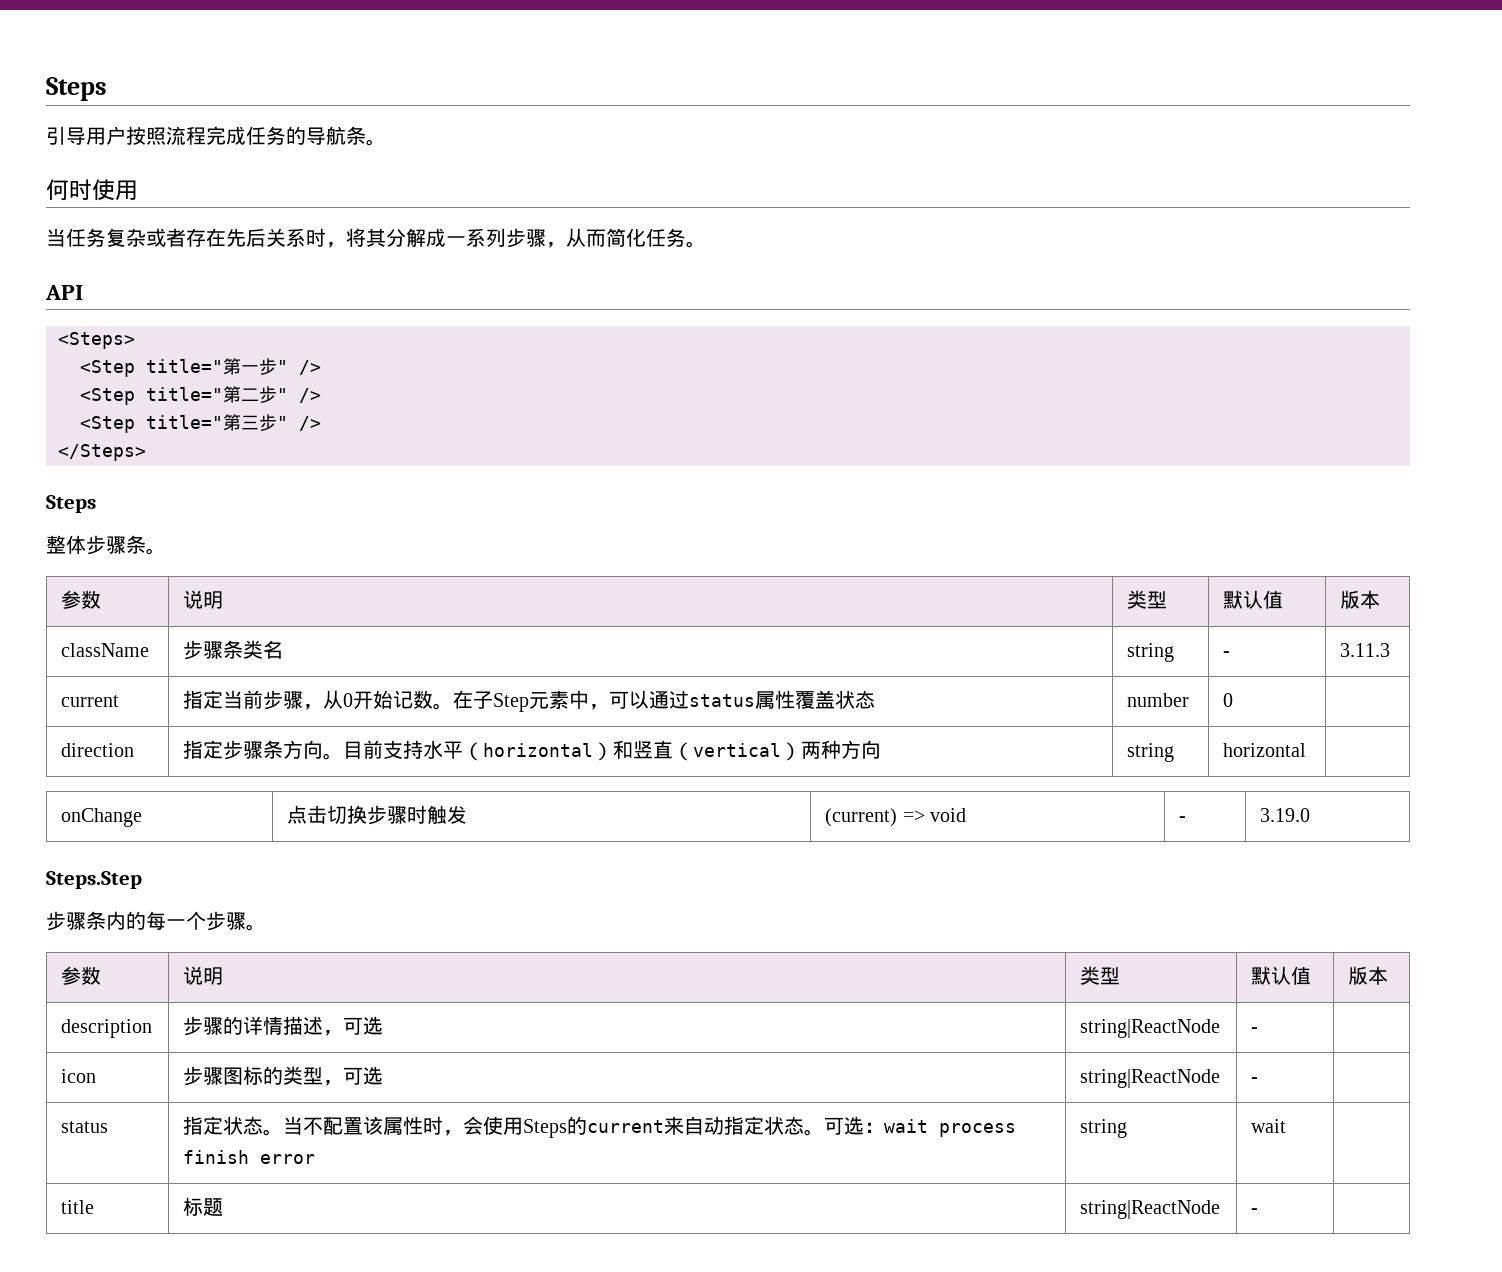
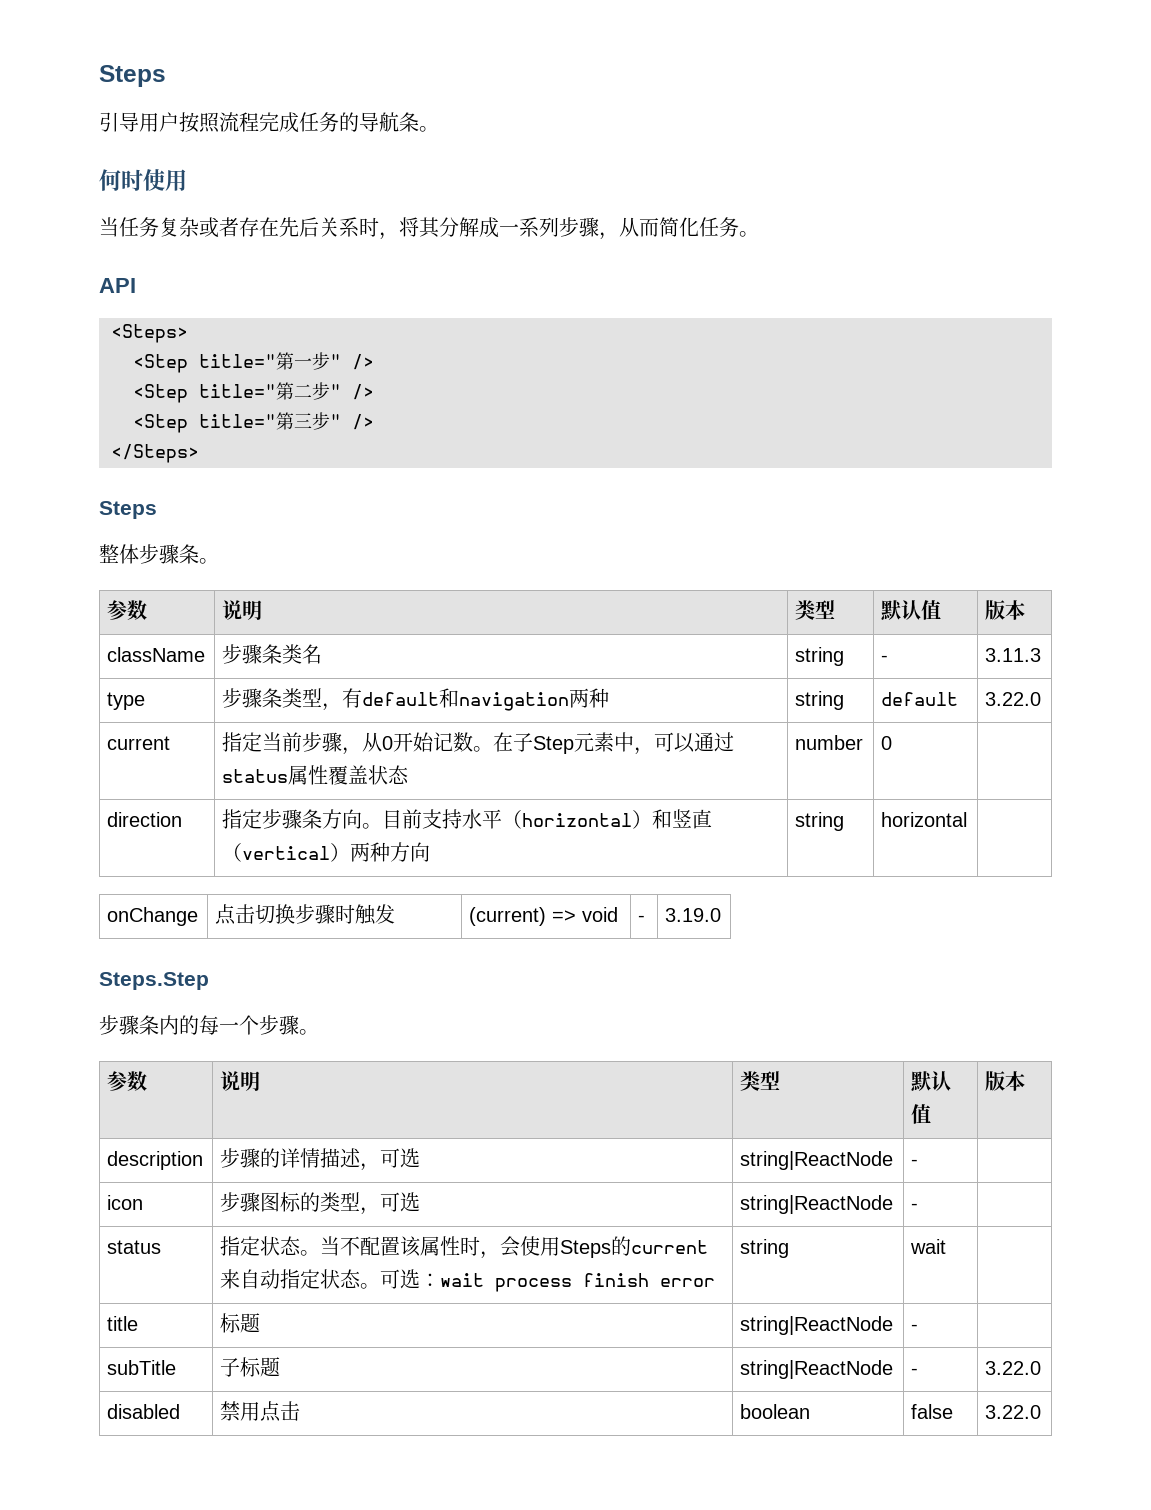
(1391, 650) none -> [107,692,146,710] [222,688,610,711] [795,691,845,710] [881,692,959,706] [985,692,1042,706] // type | 步骤条类型，有default和navigation两种 | string | default | 3.22.0
(1259, 1211) none -> [107,1360,177,1375] [220,1357,281,1377] [740,1360,894,1379] [911,1368,919,1375] [985,1361,1042,1375] [107,1404,181,1419] [220,1401,301,1422] [740,1404,811,1419] [911,1404,954,1419] [985,1405,1042,1419] // subTitle | 子标题 | string|ReactNode | - | 3.22.0 // disabled | 禁用点击 | boolean | false | 3.22.0

